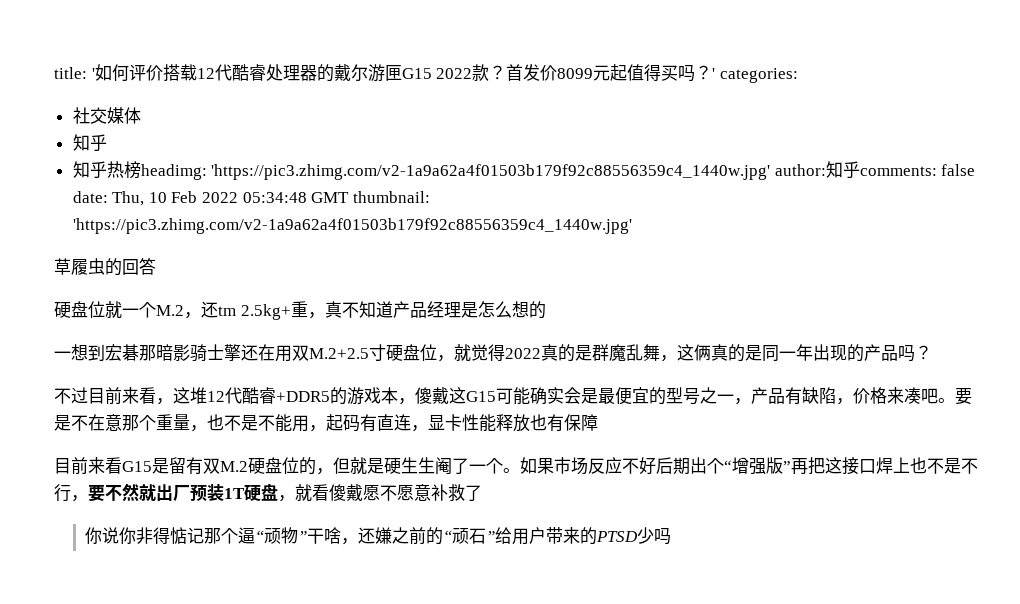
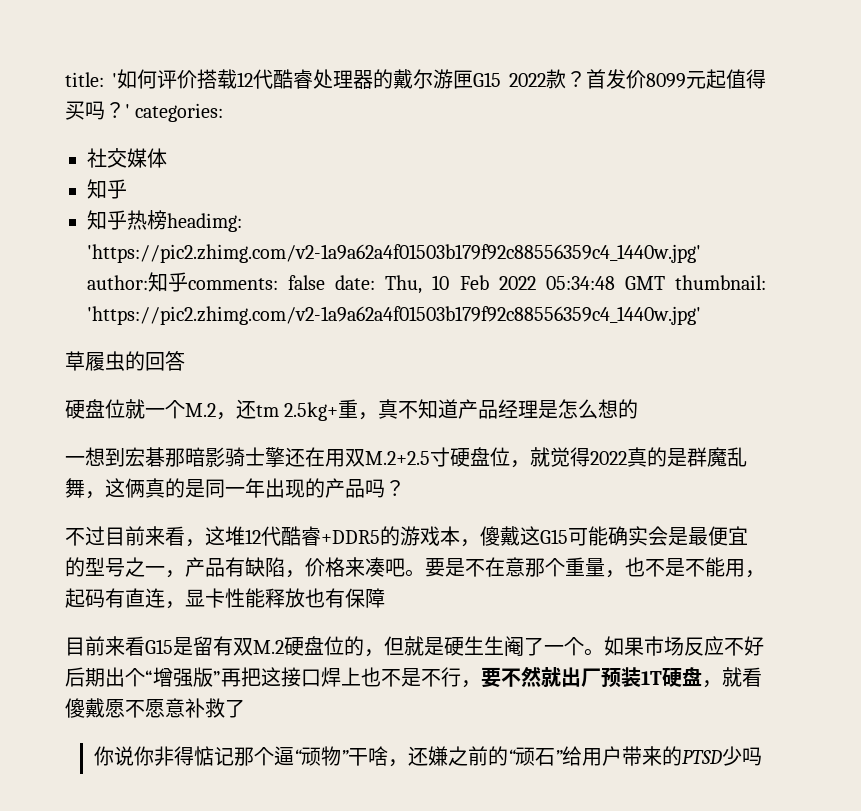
[211,164,771,180] 'https://pic3.zhimg.com/v2-1a9a62a4f01503b179f92c88556359c4_1440w.jpg' -> [87,244,701,263] 'https://pic2.zhimg.com/v2-1a9a62a4f01503b179f92c88556359c4_1440w.jpg'
[72,218,632,234] 'https://pic3.zhimg.com/v2-1a9a62a4f01503b179f92c88556359c4_1440w.jpg' -> [87,306,701,325] 'https://pic2.zhimg.com/v2-1a9a62a4f01503b179f92c88556359c4_1440w.jpg'

